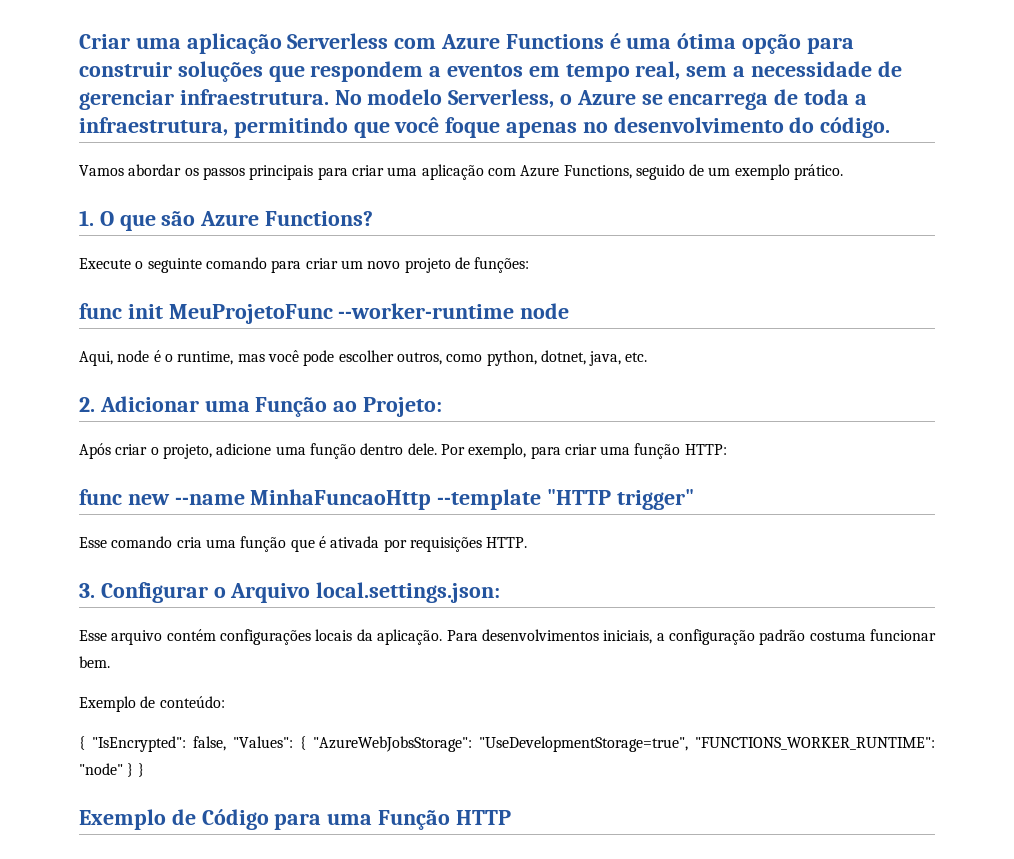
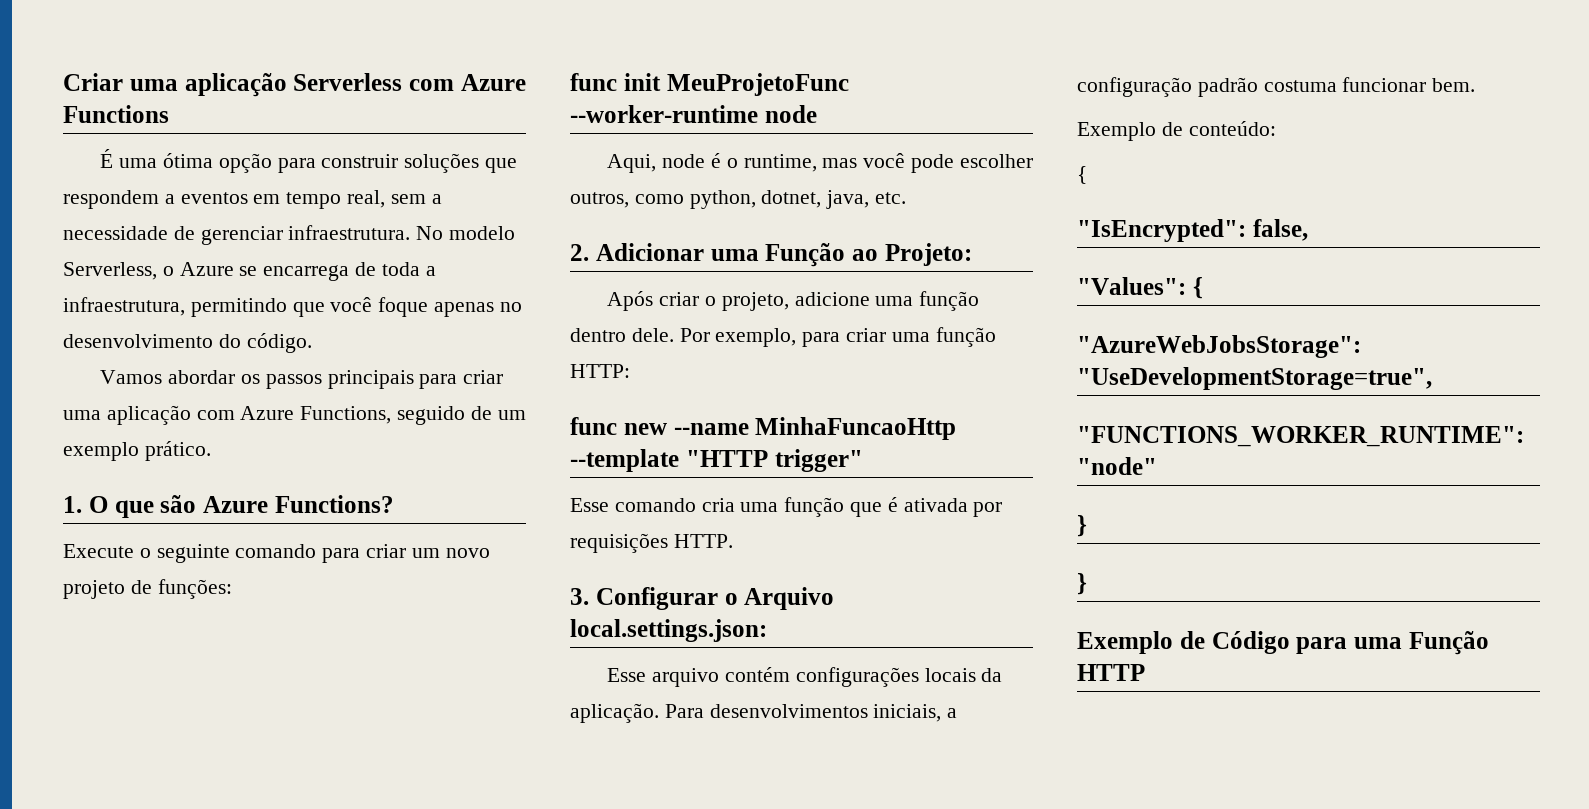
[609,33,621,49] é -> [100,149,114,168] // É
(85, 743) none -> (1087, 175) //
(226, 743) none -> (1308, 230) //
(306, 743) none -> (1203, 288) //
(688, 744) none -> (1432, 378) //
[127,763,134,777] } -> [1077,515,1087,537] // } //

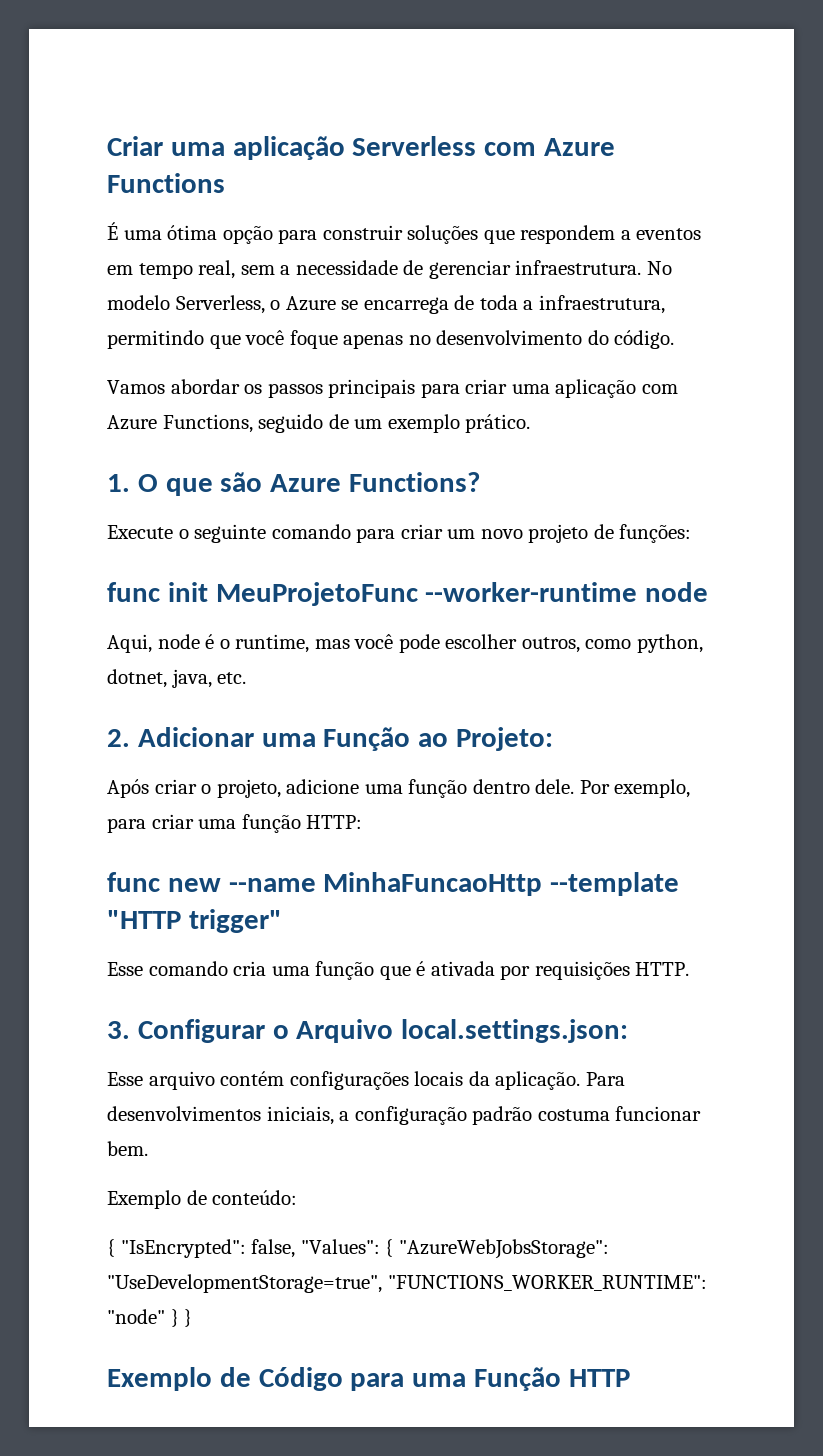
(1087, 175) // -> (115, 1248) none
(1308, 230) // -> (296, 1248) none
(1203, 288) // -> (394, 1248) none
(1432, 378) // -> (382, 1283) none
[1077,515,1087,537] // } // -> [170,1309,179,1327] }

